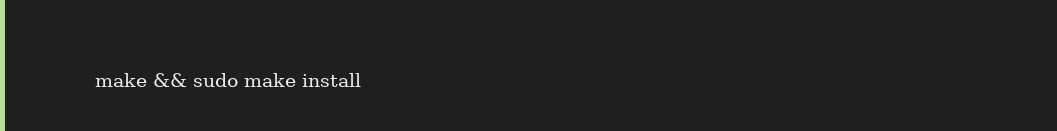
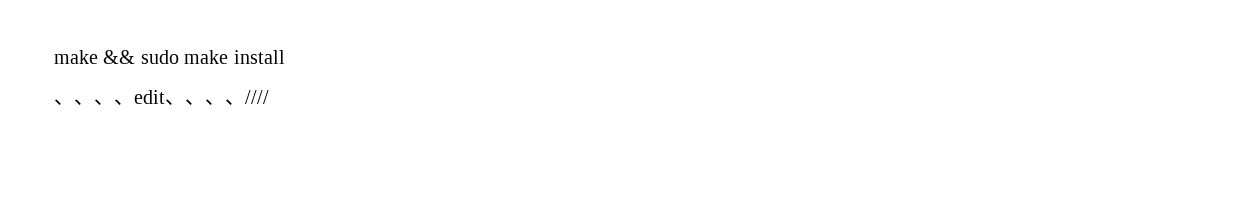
(361, 80) none -> [54,90,269,105] // 、、、、edit、、、、////

